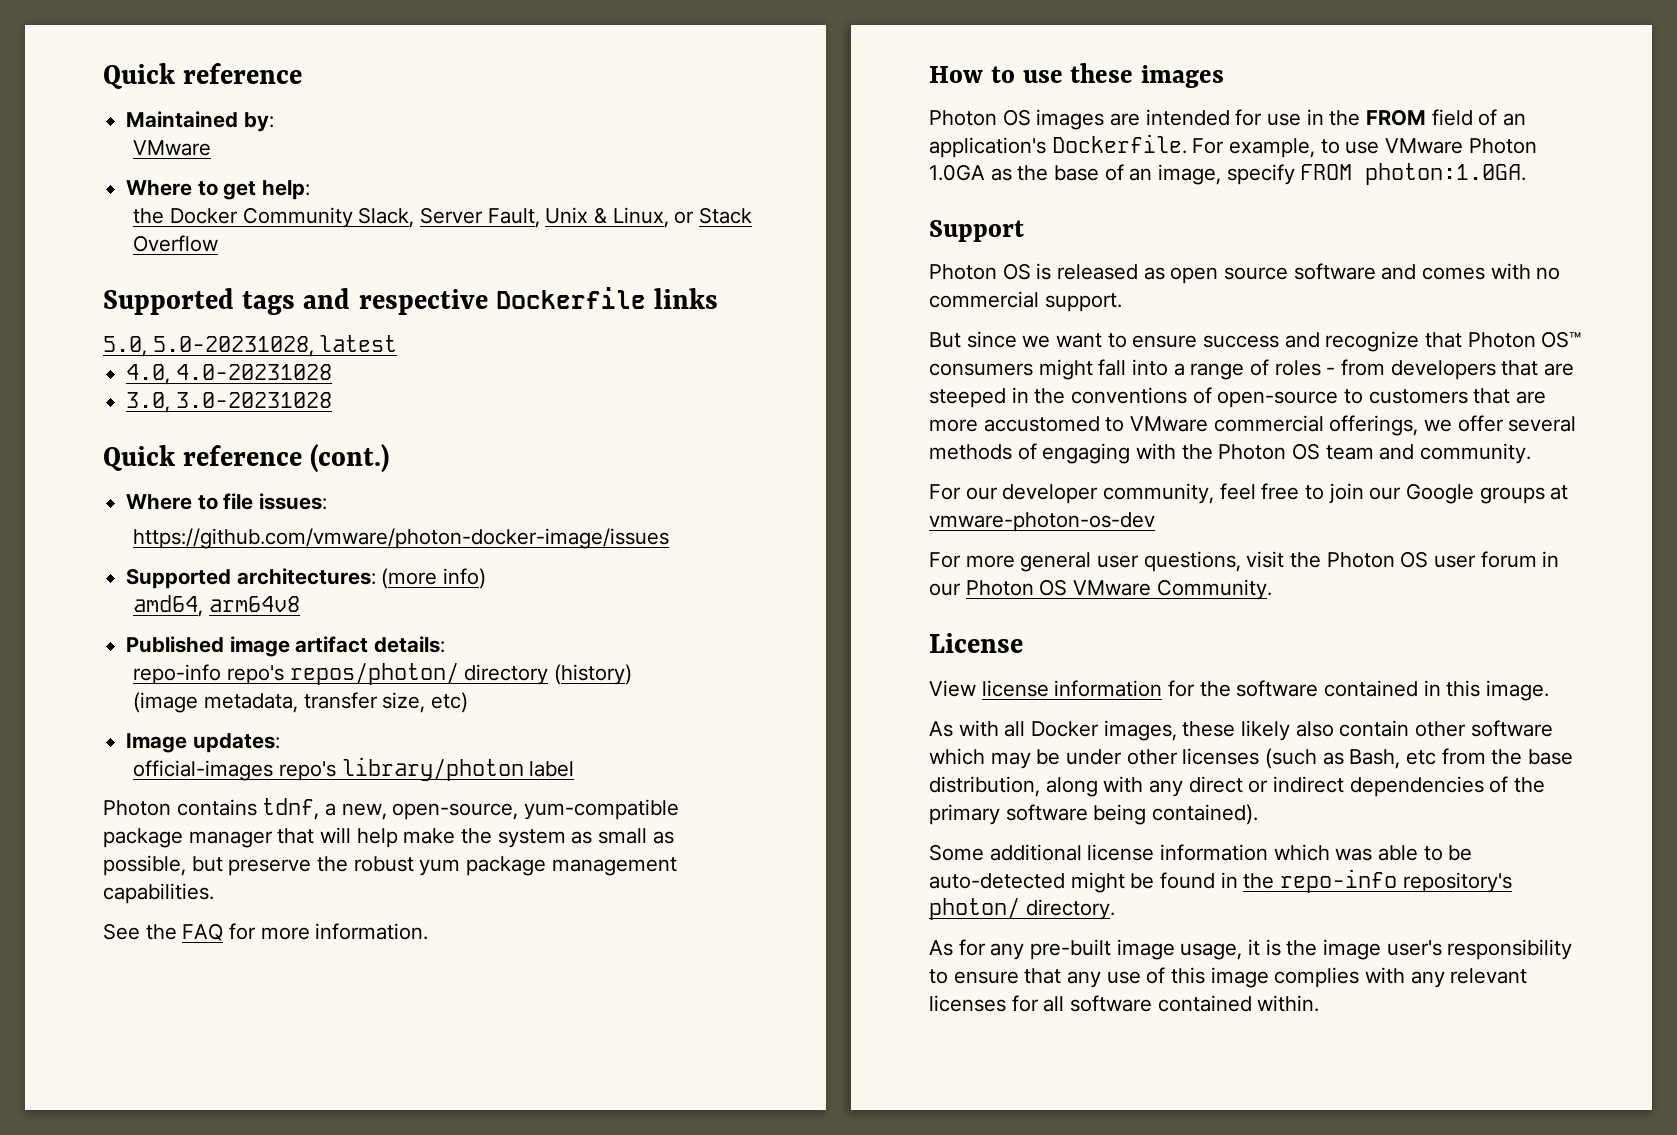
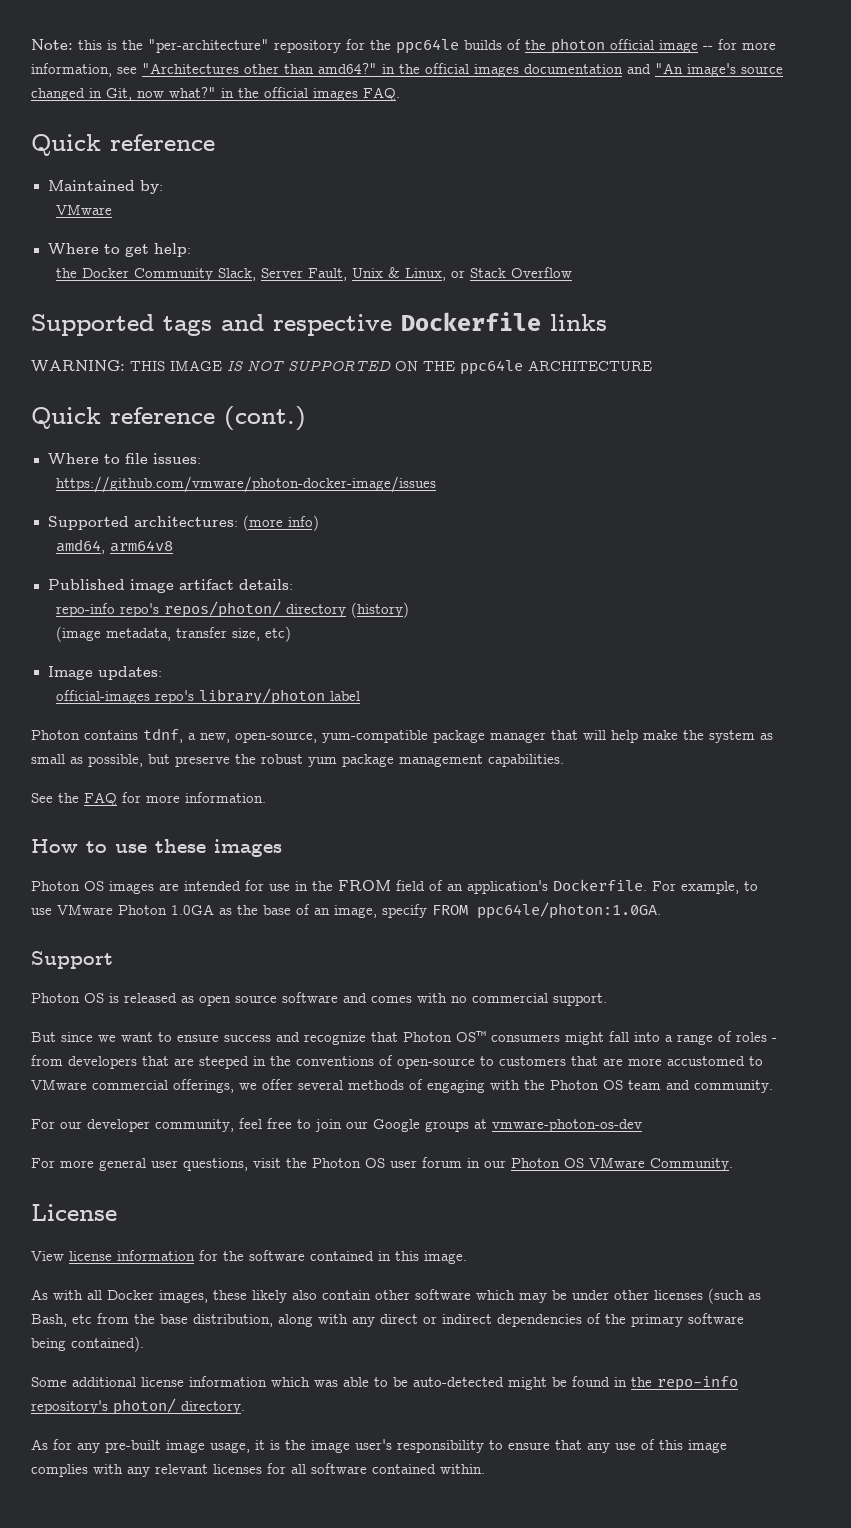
(103, 76) none -> [31,38,776,54] [31,63,783,77] [31,87,400,101] Note: this is the "per-architecture" repository for the ppc64le builds of the photon official image -- for more information, see "Architectures other than amd64?" in the official images documentation and "An image's source changed in Git, now what?" in the official images FAQ. //
[103,335,398,357] [126,364,332,385] [126,392,332,413] 5.0, 5.0-20231028, latest // 4.0, 4.0-20231028 // 3.0, 3.0-20231028 -> [31,360,652,375] WARNING: THIS IMAGE IS NOT SUPPORTED ON THE ppc64le ARCHITECTURE
[1365,163,1527,185] photon:1.0GA. -> [477,902,661,919] ppc64le/photon:1.0GA.

